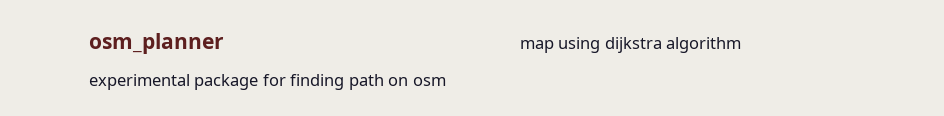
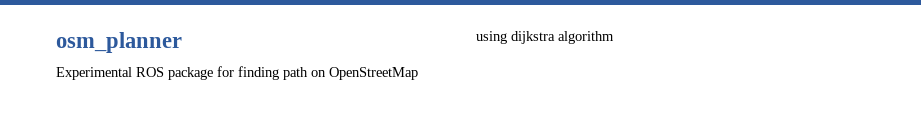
[89,74,190,90] experimental -> [56,67,164,80] Experimental ROS
[412,77,446,86] [520,40,554,53] osm map -> [329,67,418,80] OpenStreetMap

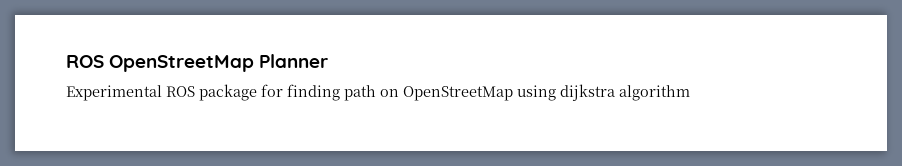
[56,32,182,53] osm_planner -> [66,54,329,72] ROS OpenStreetMap Planner

